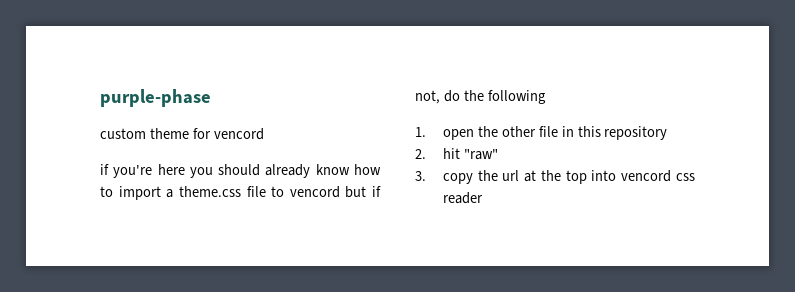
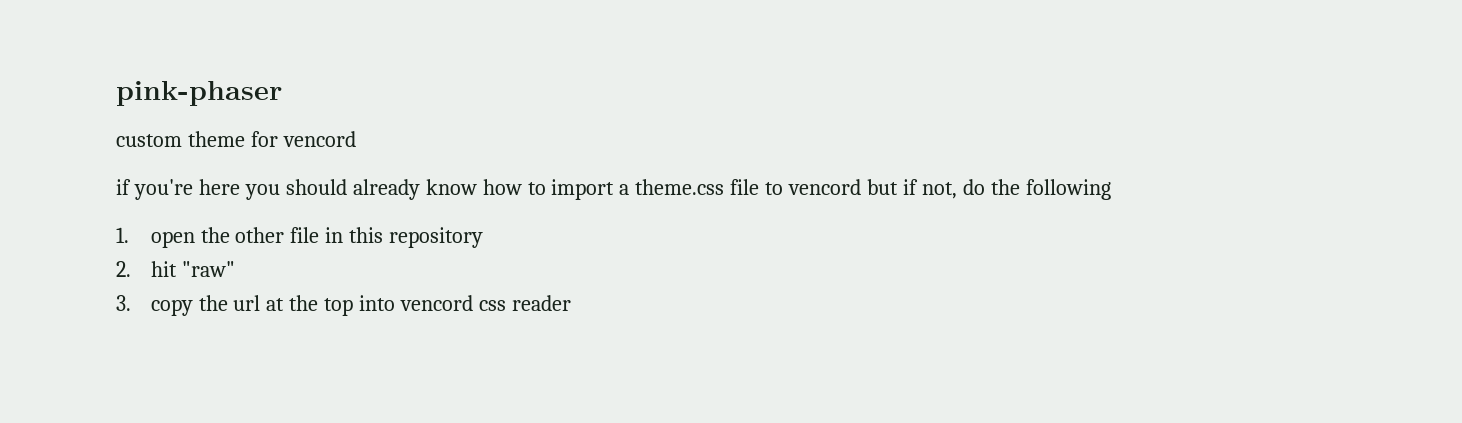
[100,89,211,107] purple-phase -> [116,81,282,106] pink-phaser

